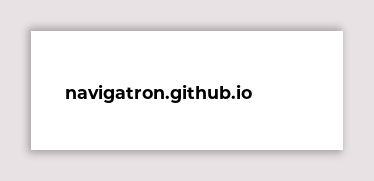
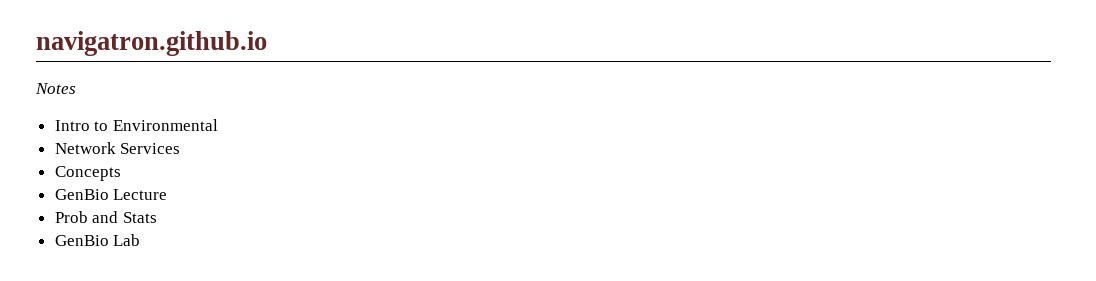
(252, 93) none -> [35,83,76,94] [54,119,218,131] [54,142,181,154] [54,166,121,181] [54,189,168,200] [54,211,157,223] [54,234,141,246] // Notes // Intro to Environmental // Network Services // Concepts // GenBio Lecture // Prob and Stats // GenBio Lab

